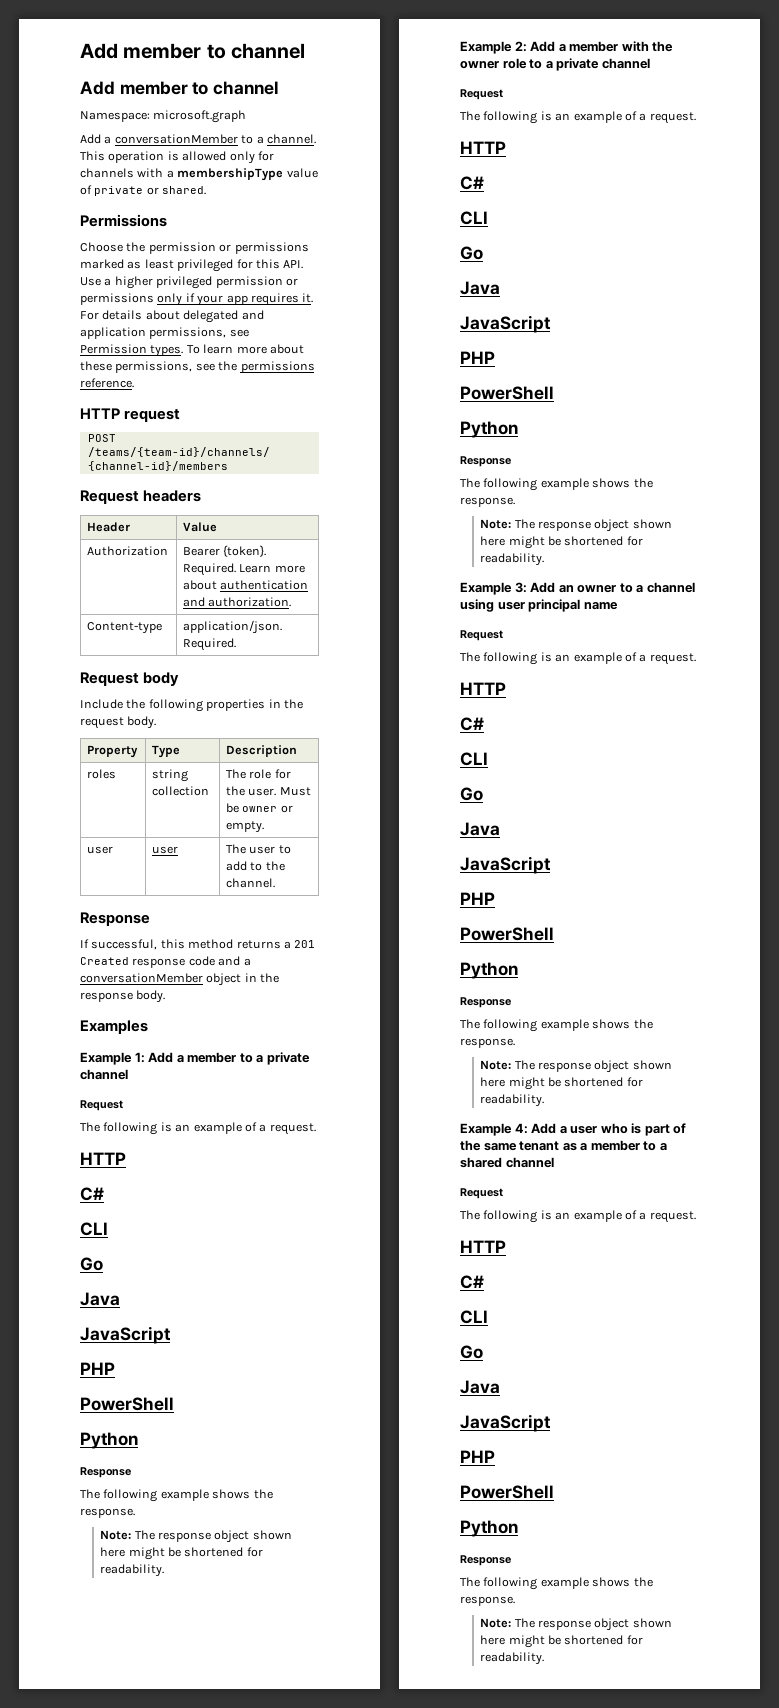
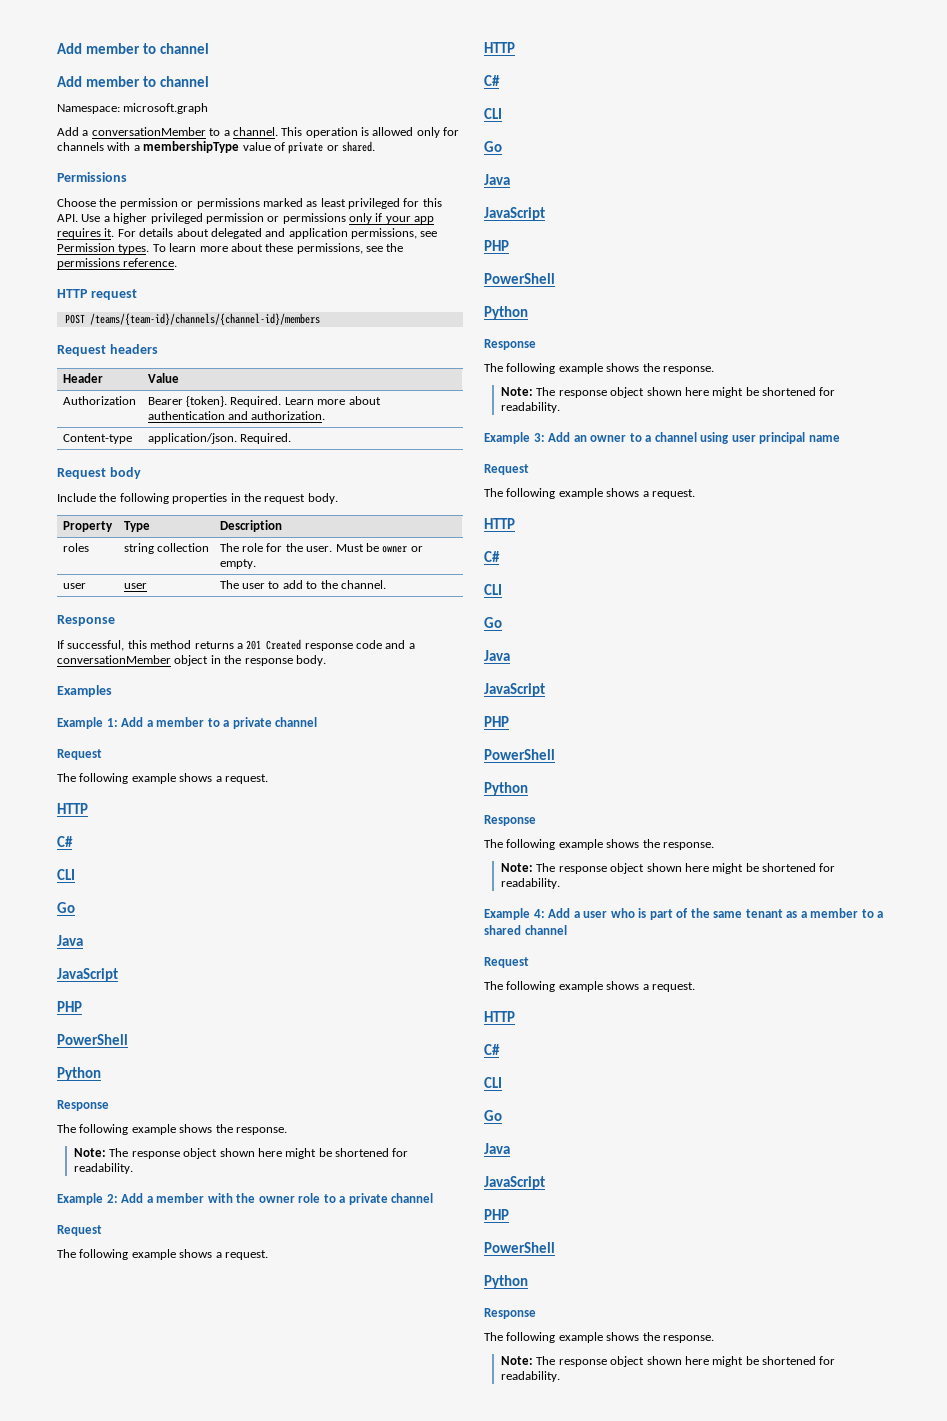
[160,1122,257,1134] is an example of -> [131,773,213,784] example shows
[540,111,637,123] is an example of -> [131,1249,213,1260] example shows
[540,652,637,664] is an example of -> [558,488,640,499] example shows
[540,1210,637,1222] is an example of -> [558,981,640,992] example shows

